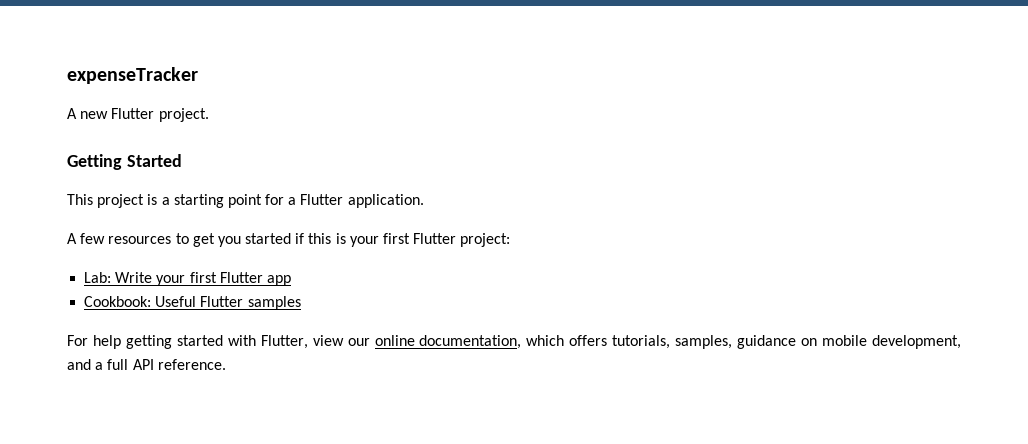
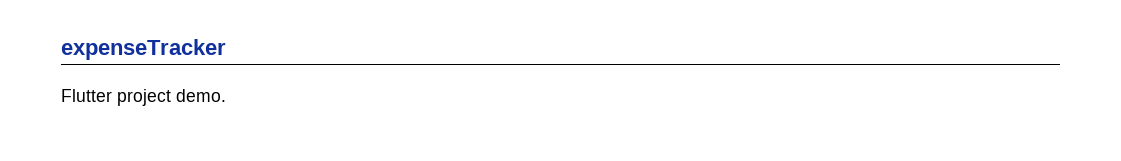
[67,108,209,122] [67,154,182,170] [67,194,424,208] [67,233,511,247] [84,272,291,286] [84,296,301,310] [67,335,962,349] [67,359,226,370] A new Flutter project. // Getting Started // This project is a starting point for a Flutter application. // A few resources to get you started if this is your first Flutter project: // Lab: Write your first Flutter app // Cookbook: Useful Flutter samples // For help getting started with Flutter, view our online documentation, which offers tutorials, samples, guidance on mobile development, and a full API reference. -> [61,89,226,106] Flutter project demo.

